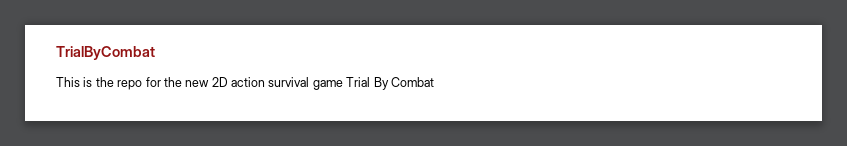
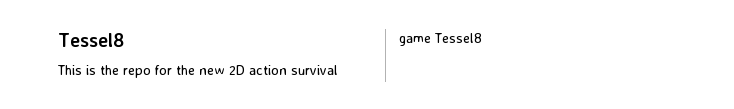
[56,46,155,60] TrialByCombat -> [58,33,124,47] Tessel8
[346,77,434,90] Trial By Combat -> [434,33,482,43] Tessel8

